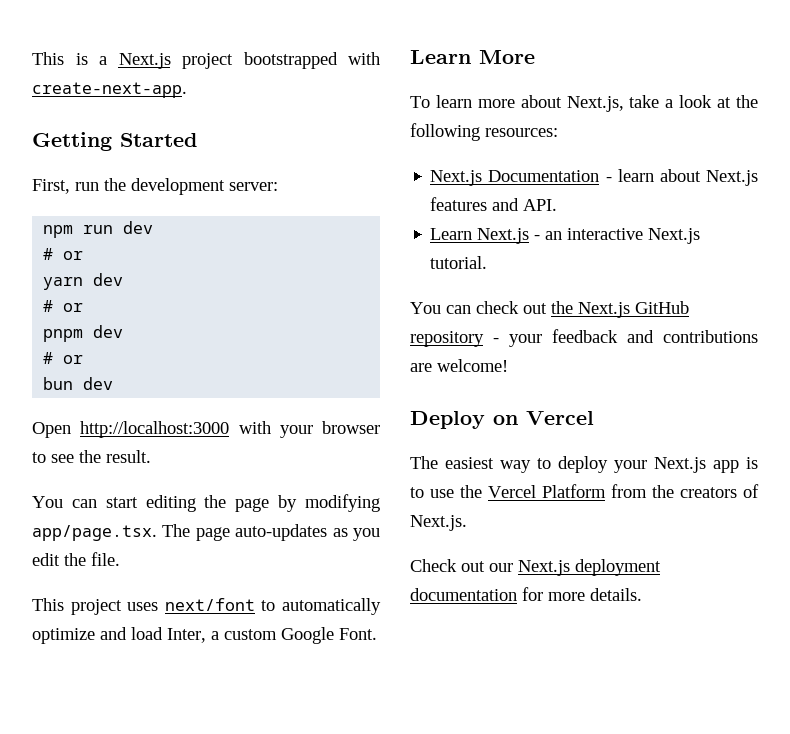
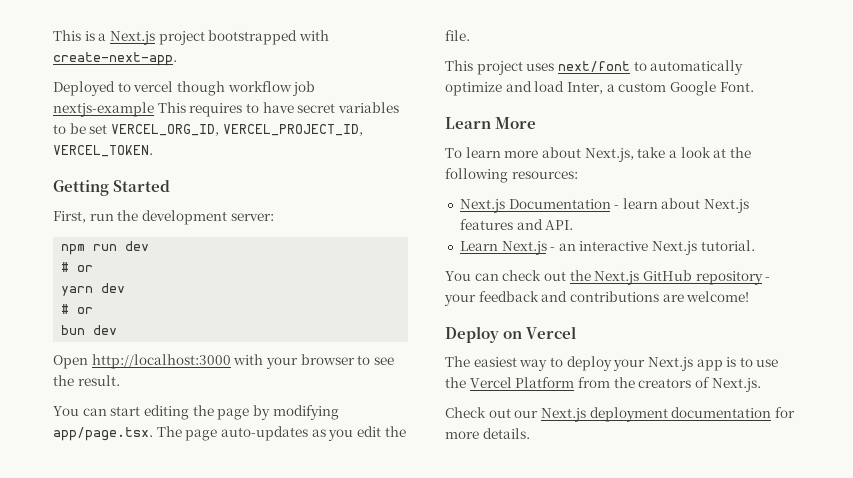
(187, 90) none -> [53,81,316,96] [53,102,399,117] [53,123,363,136] [53,145,153,157] // Deployed to vercel though workflow job nextjs-example This requires to have secret variables to be set VERCEL_ORG_ID, VERCEL_PROJECT_ID, VERCEL_TOKEN.
[43,325,124,342] [43,352,84,364] // pnpm dev // # or -> (94, 310) none

